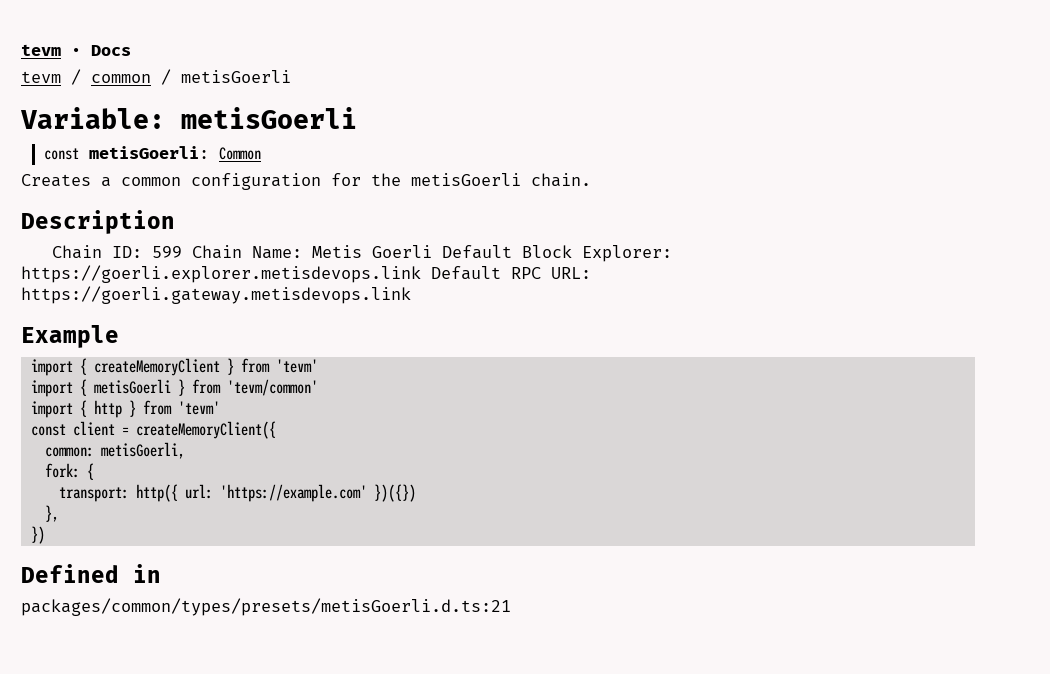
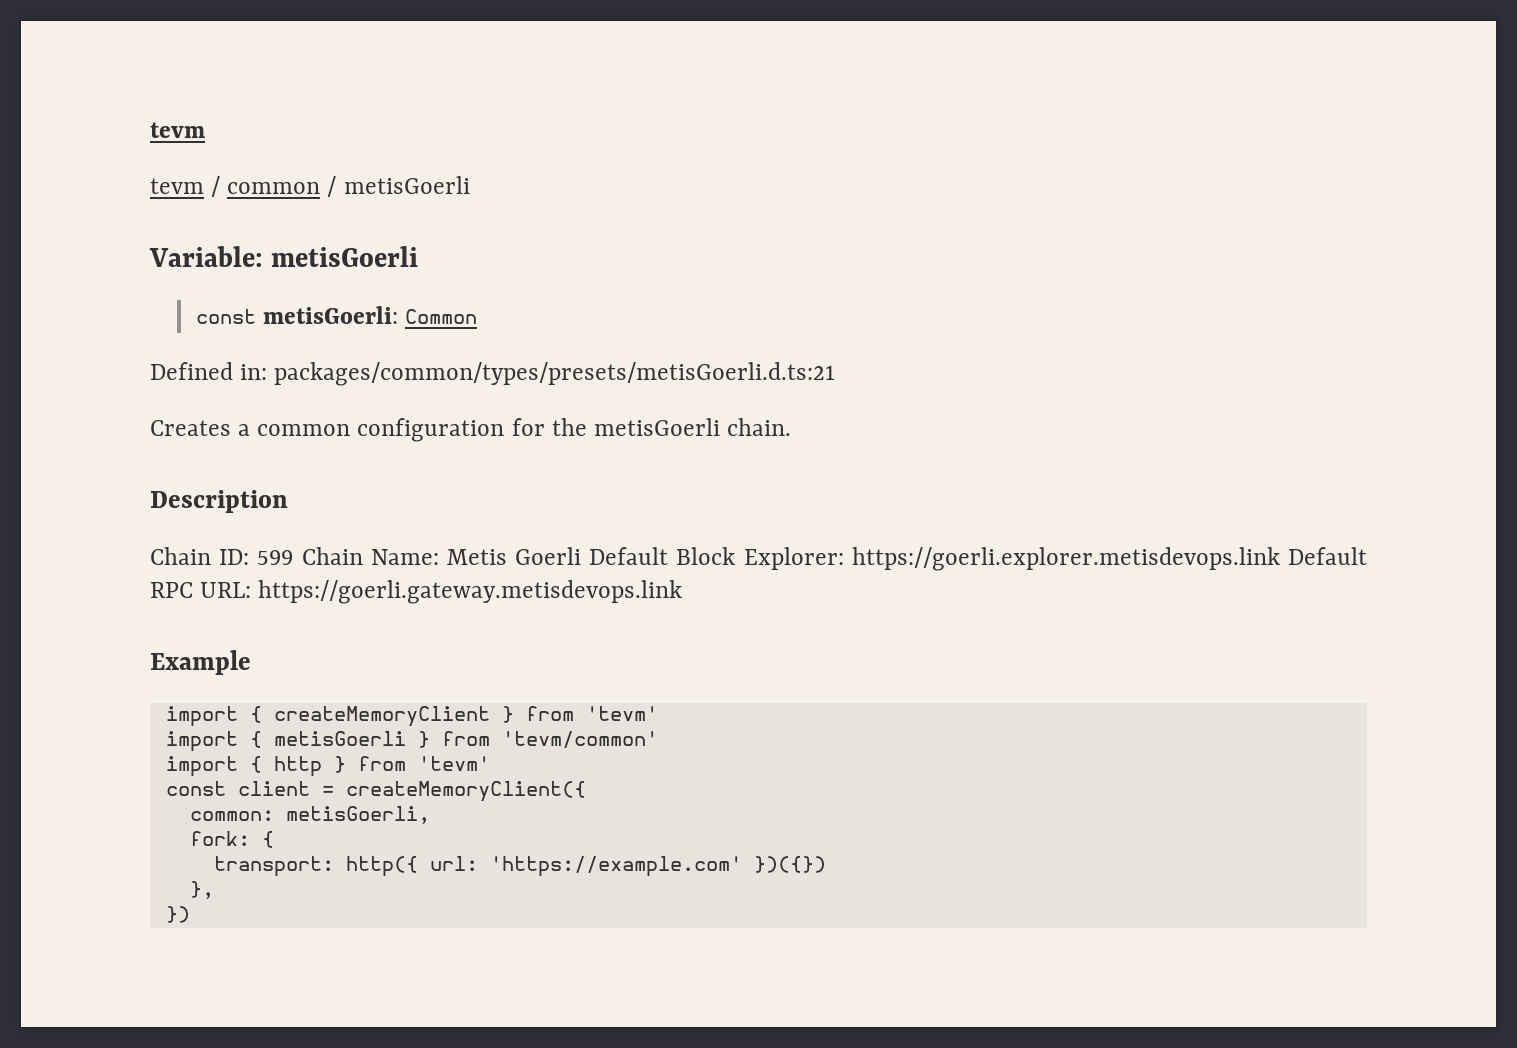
[21,44,131,56] tevm • Docs -> [150,122,205,138] tevm
(261, 153) none -> [150,362,836,386] // Defined in: packages/common/types/presets/metisGoerli.d.ts:21
[21,564,161,583] [21,598,511,616] // Defined in // packages/common/types/presets/metisGoerli.d.ts:21 -> (190, 914) none

